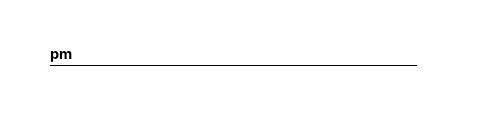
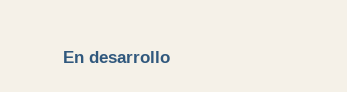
[50,51,72,62] pm -> [63,51,170,63] En desarrollo

